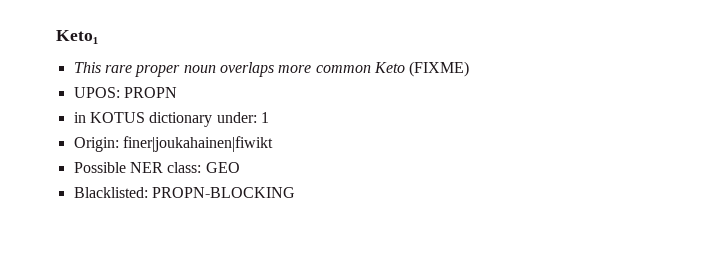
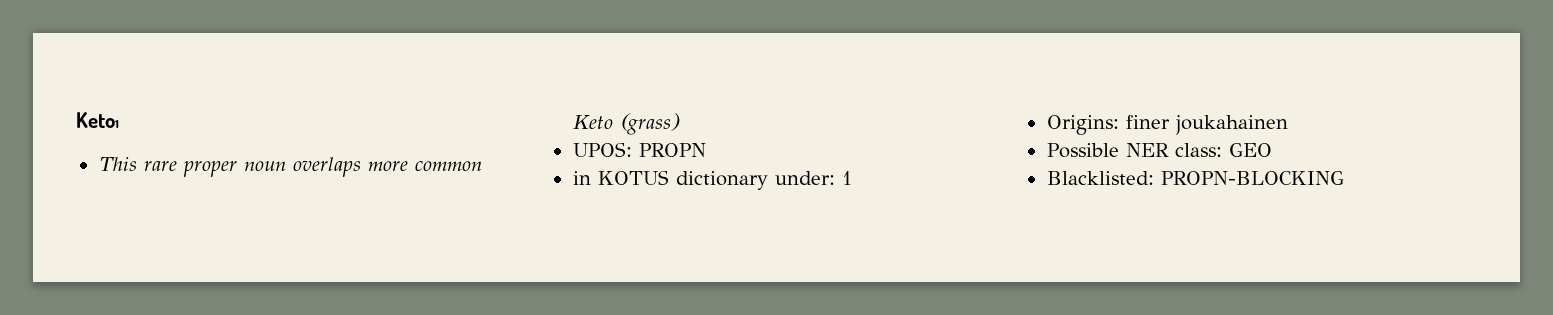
[409,61,470,77] (FIXME) -> [619,113,680,135] (grass)
[73,136,273,152] Origin: finer|joukahainen|fiwikt -> [1046,115,1288,135] Origins: finer joukahainen

